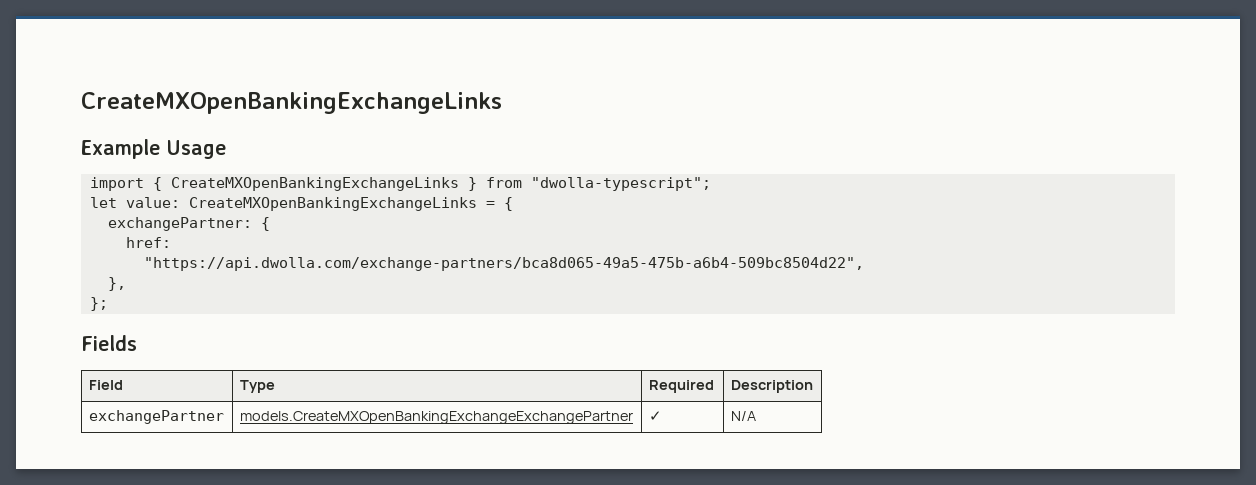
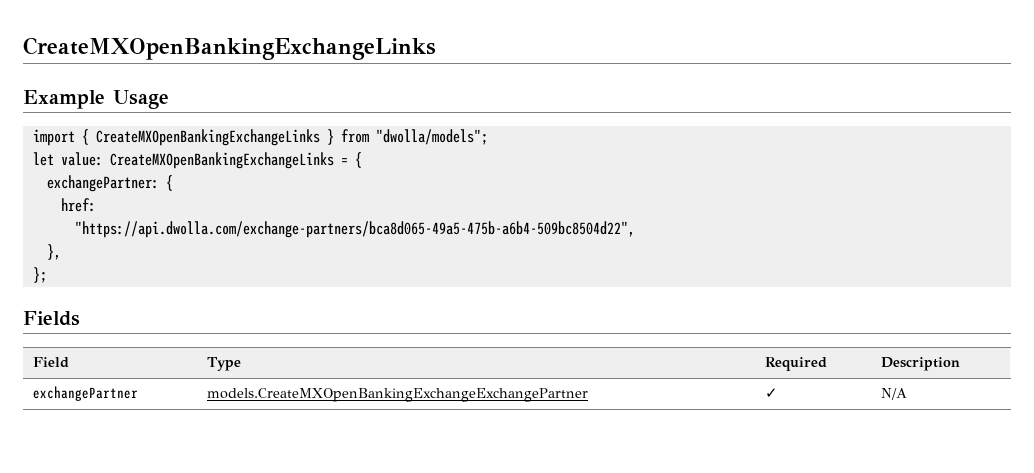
[530,177,711,191] "dwolla-typescript"; -> [375,129,488,145] "dwolla/models";

